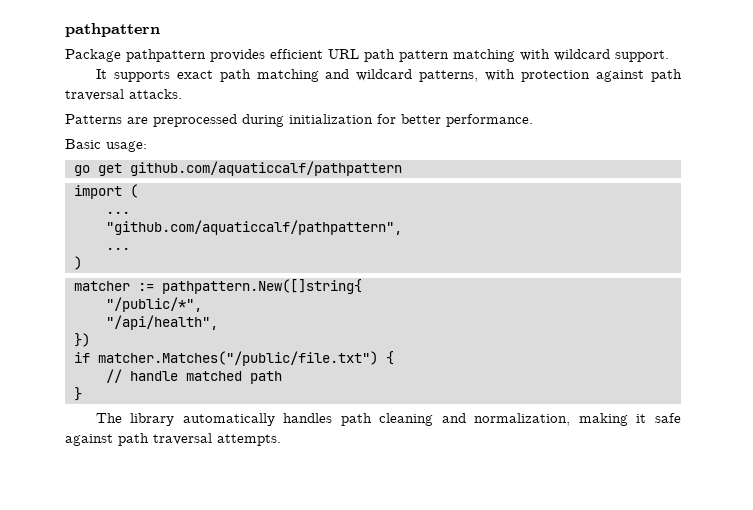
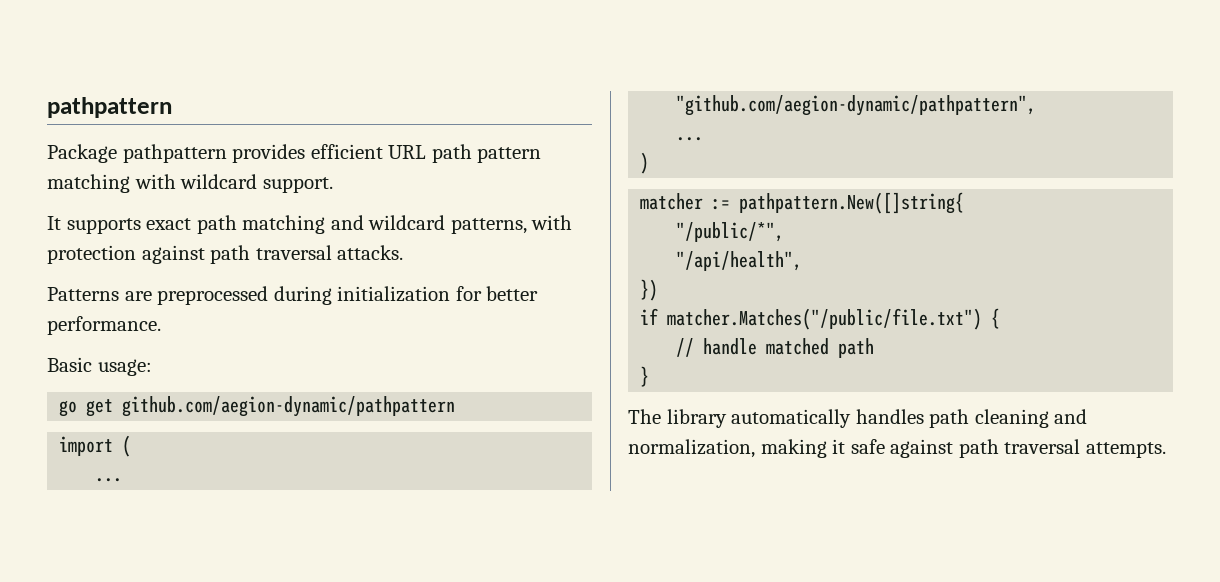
[129,161,402,176] github.com/aquaticcalf/pathpattern -> [122,396,456,417] github.com/aegion-dynamic/pathpattern
[105,220,402,235] "github.com/aquaticcalf/pathpattern", -> [676,95,1037,116] "github.com/aegion-dynamic/pathpattern",

